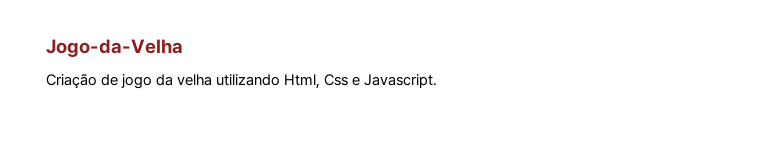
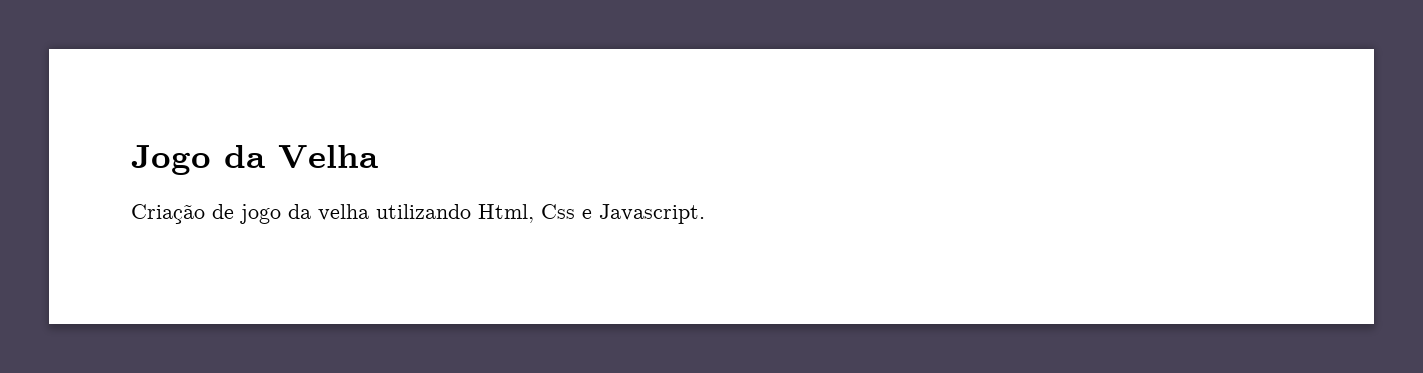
[46,39,183,57] Jogo-da-Velha -> [131,145,378,175] Jogo da Velha

